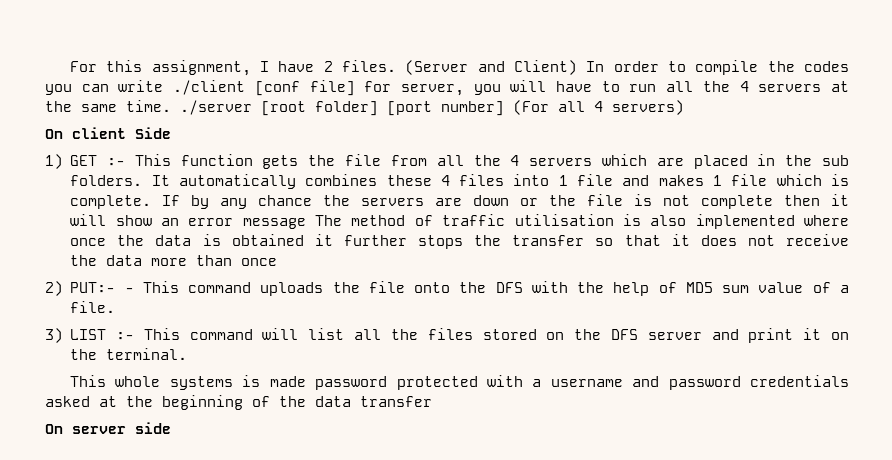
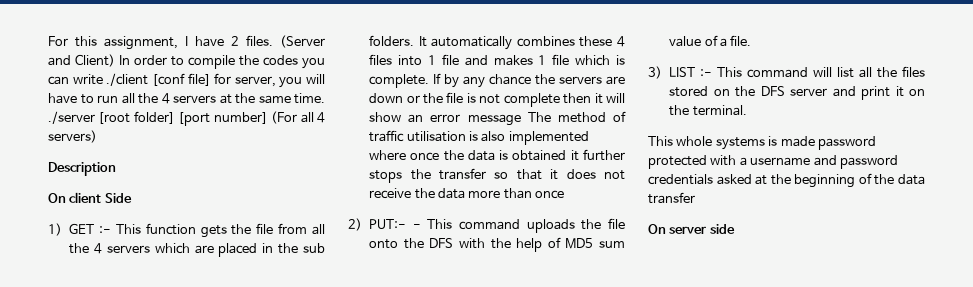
(684, 107) none -> [48,162,116,176] // Description

